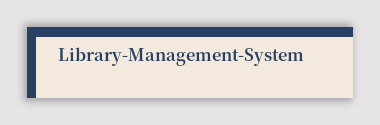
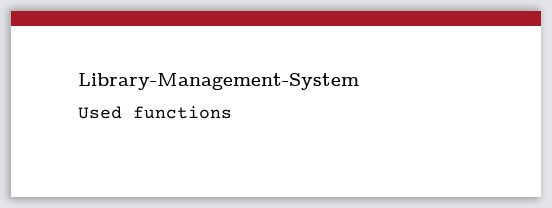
(304, 56) none -> [78,106,232,119] // Used functions

